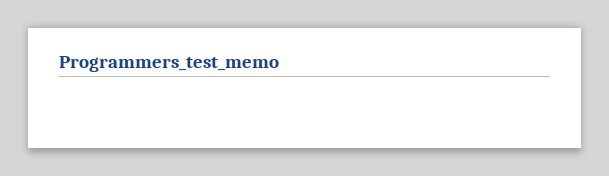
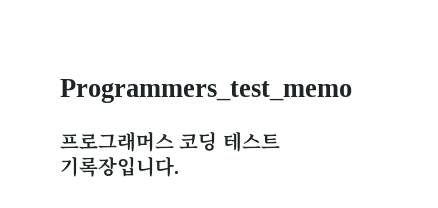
(279, 64) none -> [60,131,280,152] [60,156,179,177] // 프로그래머스 코딩 테스트 기록장입니다.

